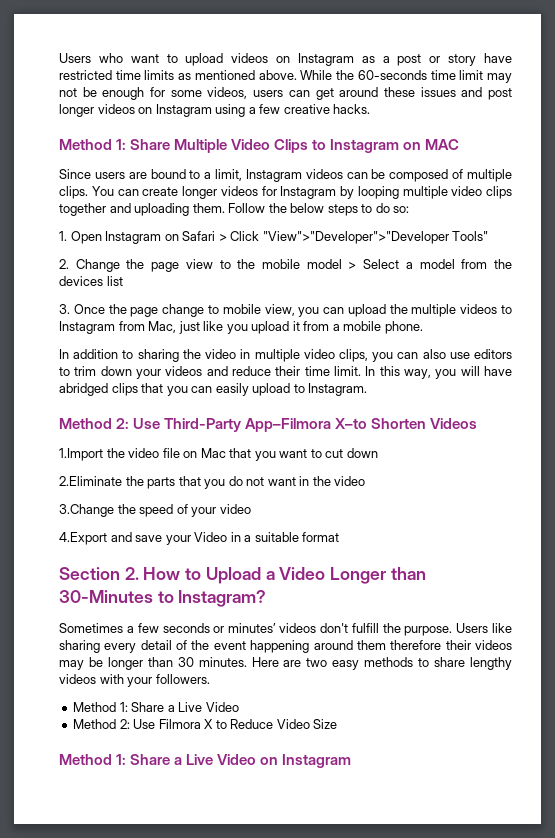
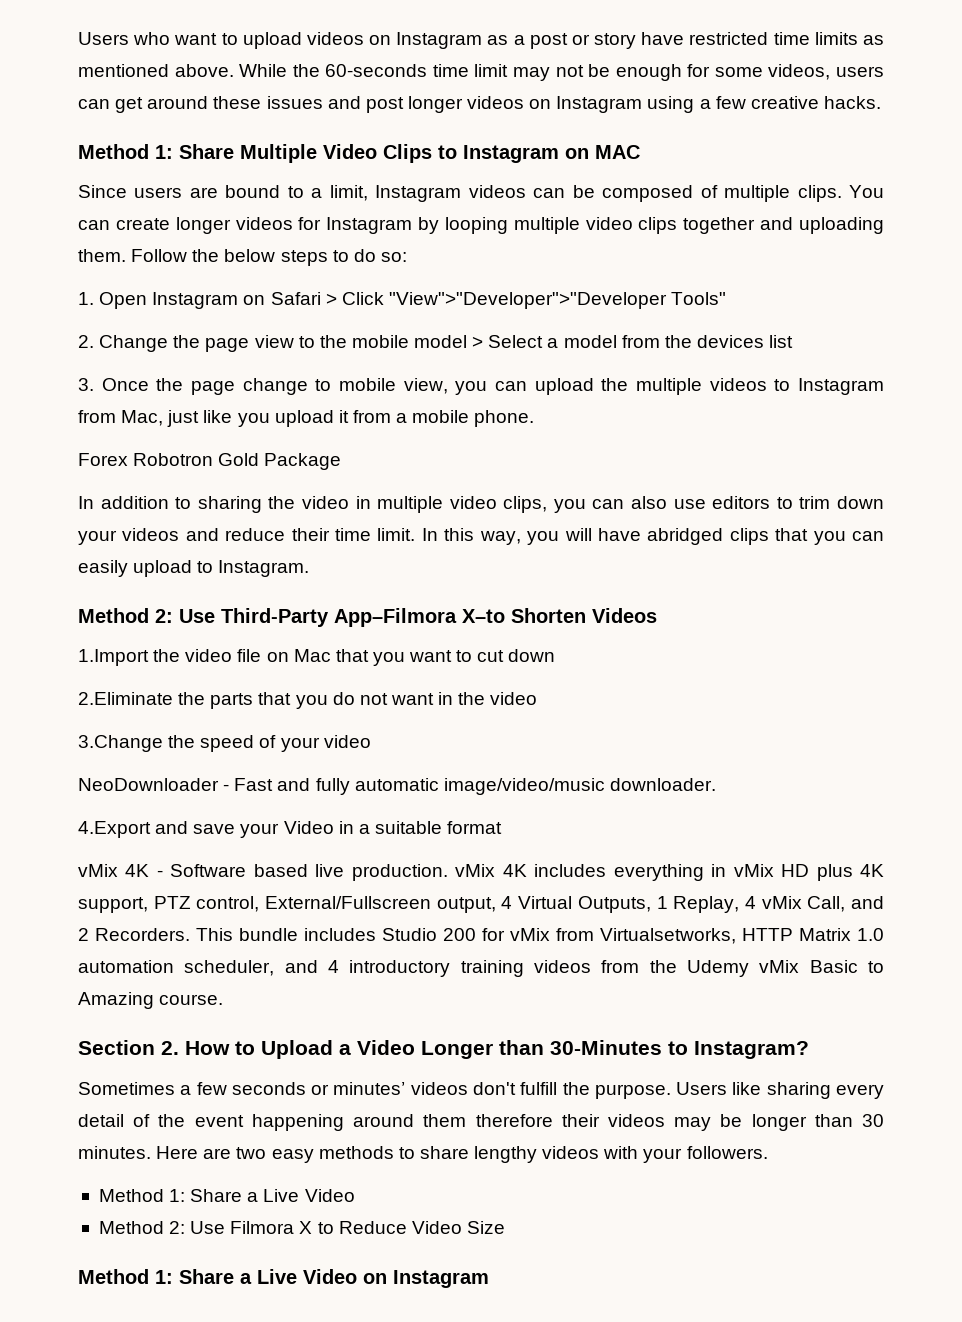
(423, 327) none -> [78,453,342,470] // Forex Robotron Gold Package
(251, 509) none -> [78,778,716,795] // NeoDownloader - Fast and fully automatic image/video/music downloader.
(340, 537) none -> [78,864,885,881] [78,896,885,913] [78,928,884,944] [78,960,885,977] [78,992,224,1009] // vMix 4K - Software based live production. vMix 4K includes everything in vMix HD plus 4K support, PTZ control, External/Fullscreen output, 4 Virtual Outputs, 1 Replay, 4 vMix Call, and 2 Recorders. This bundle includes Studio 200 for vMix from Virtualsetworks, HTTP Matrix 1.0 automation scheduler, and 4 introductory training videos from the Udemy vMix Basic to Amazing course.

